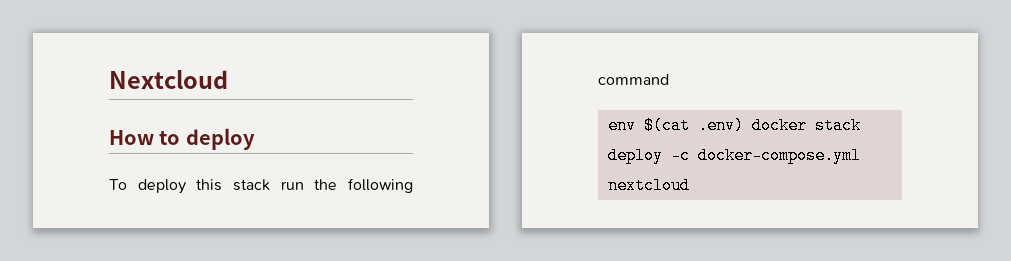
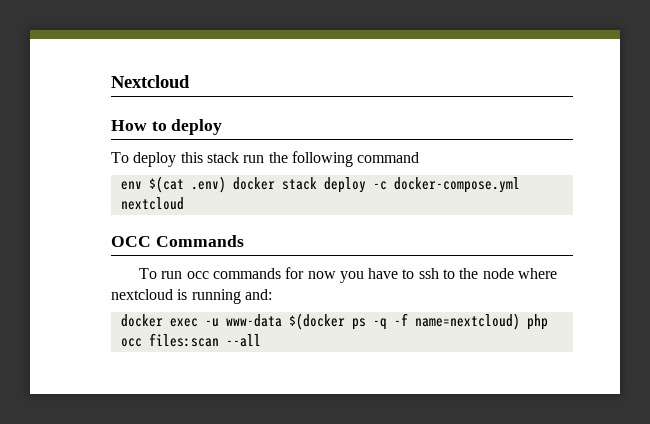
(690, 185) none -> [111,235,244,247] [138,267,558,283] [111,289,272,304] [120,313,548,330] [120,333,261,347] // OCC Commands // To run occ commands for now you have to ssh to the node where nextcloud is running and: // docker exec -u www-data $(docker ps -q -f name=nextcloud) php occ files:scan --all

